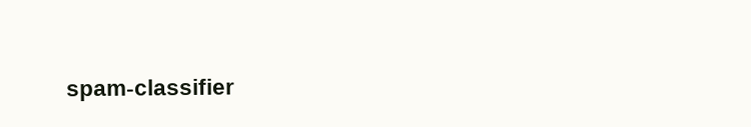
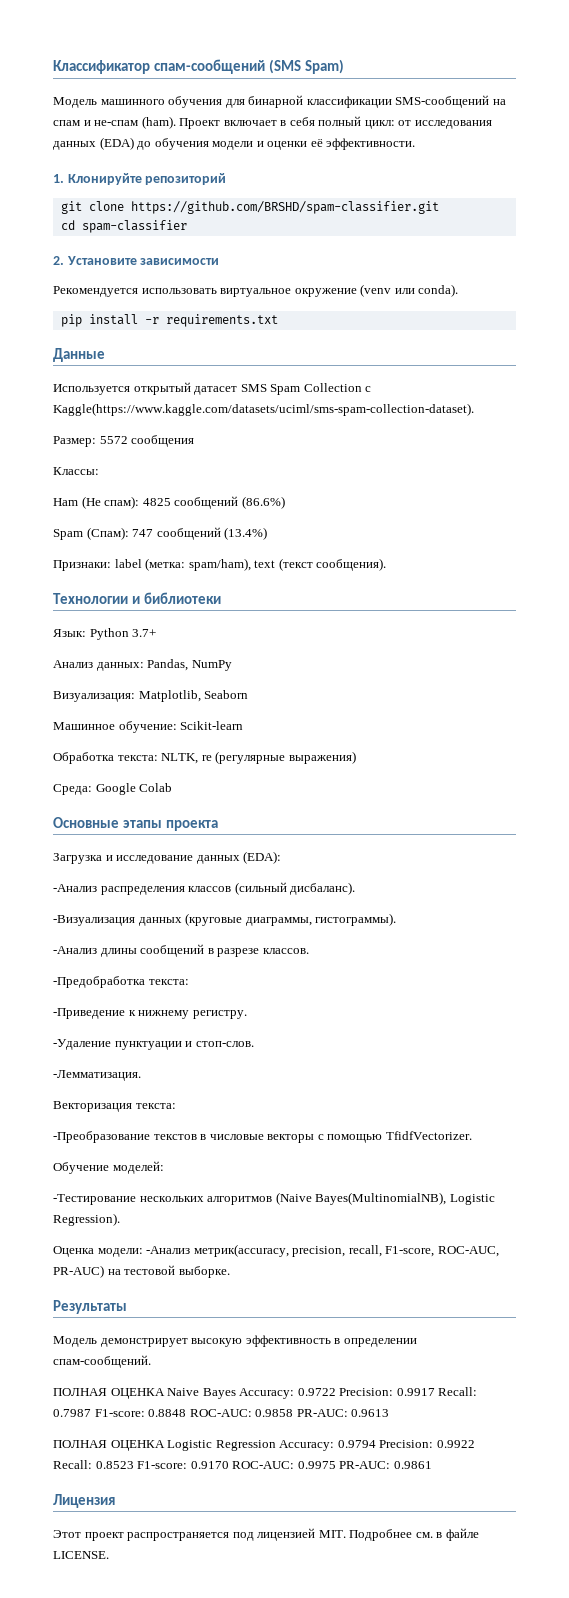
[66,78,235,102] spam-classifier -> [53,59,345,74] [53,95,506,108] [53,116,492,129] [53,137,416,150] [53,173,227,185] [60,201,439,214] [60,220,187,233] [53,256,220,265] [53,284,459,297] [60,314,278,327] [53,348,105,362] [53,382,372,395] [53,403,474,416] [53,435,195,447] [53,467,99,475] [53,496,285,509] [53,527,268,540] [53,558,387,571] [53,592,221,604] [53,628,157,640] [53,659,232,671] [53,690,249,702] [53,721,244,733] [53,751,356,764] [53,783,173,795] [53,817,218,831] [53,851,282,864] [53,882,356,895] [53,913,397,926] [53,944,309,957] [53,976,189,988] [53,1008,247,1019] [53,1039,254,1050] [53,1070,141,1081] [53,1101,176,1112] [53,1131,472,1143] [53,1161,164,1174] [53,1192,495,1205] [53,1213,120,1226] [53,1244,499,1257] [53,1265,230,1278] [53,1300,127,1314] [53,1335,417,1347] [53,1355,151,1368] [53,1387,478,1399] [53,1409,390,1417] [53,1440,475,1451] [53,1460,432,1469] [53,1494,115,1508] [53,1528,479,1541] [53,1551,109,1559] Классификатор спам-сообщений (SMS Spam) // Модель машинного обучения для бинарной классификации SMS-сообщений на спам и не-спам (ham). Проект включает в себя полный цикл: от исследования данных (EDA) до обучения модели и оценки её эффективности. // 1. Клонируйте репозиторий // git clone https://github.com/BRSHD/spam-classifier.git // cd spam-classifier // 2. Установите зависимости // Рекомендуется использовать виртуальное окружение (venv или conda). // pip install -r requirements.txt // Данные // Используется открытый датасет SMS Spam Collection с Kaggle(https://www.kaggle.com/datasets/uciml/sms-spam-collection-dataset). // Размер: 5572 сообщения // Классы: // Ham (Не спам): 4825 сообщений (86.6%) // Spam (Спам): 747 сообщений (13.4%) // Признаки: label (метка: spam/ham), text (текст сообщения). // Технологии и библиотеки // Язык: Python 3.7+ // Анализ данных: Pandas, NumPy // Визуализация: Matplotlib, Seaborn // Машинное обучение: Scikit-learn // Обработка текста: NLTK, re (регулярные выражения) // Среда: Google Colab // Основные этапы проекта // Загрузка и исследование данных (EDA): // -Анализ распределения классов (сильный дисбаланс). // -Визуализация данных (круговые диаграммы, гистограммы). // -Анализ длины сообщений в разрезе классов. // -Предобработка текста: // -Приведение к нижнему регистру. // -Удаление пунктуации и стоп-слов. // -Лемматизация. // Векторизация текста: // -Преобразование текстов в числовые векторы с помощью TfidfVectorizer. // Обучение моделей: // -Тестирование нескольких алгоритмов (Naive Bayes(MultinomialNB), Logistic Regression). // Оценка модели: -Анализ метрик(accuracy, precision, recall, F1-score, ROC-AUC, PR-AUC) на тестовой выборке. // Результаты // Модель демонстрирует высокую эффективность в определении спам-сообщений. // ПОЛНАЯ ОЦЕНКА Naive Bayes Accuracy: 0.9722 Precision: 0.9917 Recall: 0.7987 F1-score: 0.8848 ROC-AUC: 0.9858 PR-AUC: 0.9613 // ПОЛНАЯ ОЦЕНКА Logistic Regression Accuracy: 0.9794 Precision: 0.9922 Recall: 0.8523 F1-score: 0.9170 ROC-AUC: 0.9975 PR-AUC: 0.9861 // Лицензия // Этот проект распространяется под лицензией MIT. Подробнее см. в файле LICENSE.

